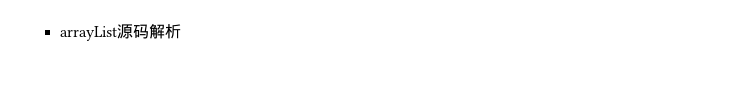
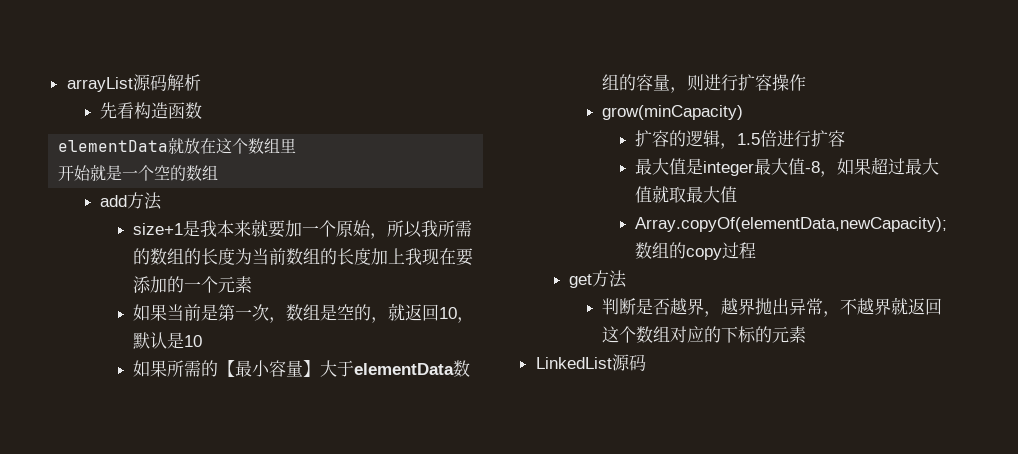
(181, 31) none -> [99,102,202,119] [58,138,297,154] [58,165,219,181] [99,192,162,210] [133,219,473,239] [133,248,474,266] [133,276,253,293] [133,303,475,323] [133,332,203,349] [133,360,471,377] [602,74,807,93] [602,105,744,120] [635,130,846,149] [635,157,940,177] [635,185,738,203] [635,217,948,232] [635,242,757,260] [568,270,627,288] [602,297,943,317] [602,326,807,343] [535,354,646,371] // 先看构造函数 // elementData就放在这个数组里 // 开始就是一个空的数组 // add方法 // size+1是我本来就要加一个原始，所以我所需的数组的长度为当前数组的长度加上我现在要添加的一个元素 // 如果当前是第一次，数组是空的，就返回10，默认是10 // 如果所需的【最小容量】大于elementData数组的容量，则进行扩容操作 // grow(minCapacity) // 扩容的逻辑，1.5倍进行扩容 // 最大值是integer最大值-8，如果超过最大值就取最大值 // Array.copyOf(elementData,newCapacity);数组的copy过程 // get方法 // 判断是否越界，越界抛出异常，不越界就返回这个数组对应的下标的元素 // LinkedList源码

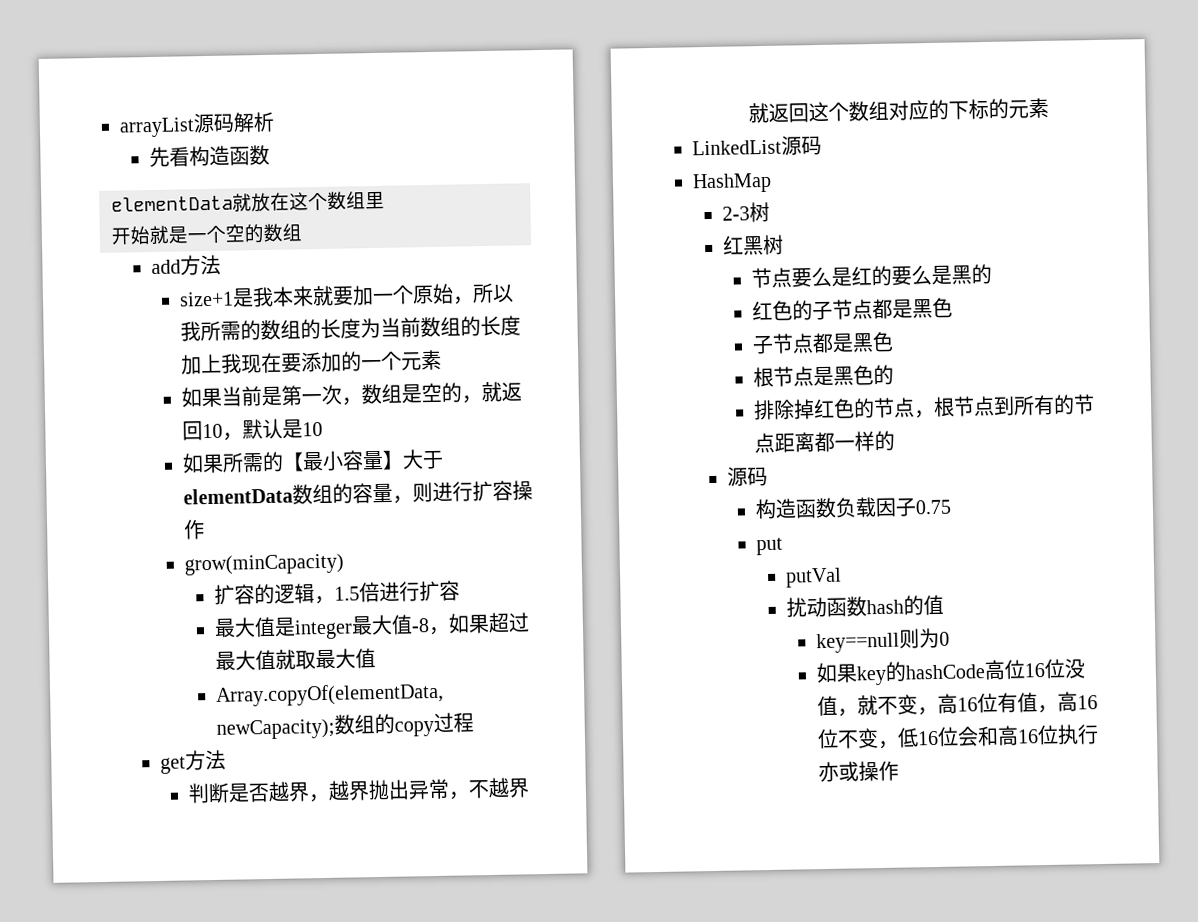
(646, 362) none -> [692,172,772,194] [721,201,770,223] [721,234,784,256] [751,263,993,289] [752,297,954,321] [752,331,895,355] [753,364,895,388] [753,394,1096,421] [754,430,896,454] [726,466,768,487] [755,497,953,520] [756,537,784,556] [785,567,843,588] [786,594,945,618] [815,627,950,654] [815,658,1085,686] [816,691,1098,717] [816,724,1099,750] [817,760,899,783] // HashMap // 2-3树 // 红黑树 // 节点要么是红的要么是黑的 // 红色的子节点都是黑色 // 子节点都是黑色 // 根节点是黑色的 // 排除掉红色的节点，根节点到所有的节点距离都一样的 // 源码 // 构造函数负载因子0.75 // put // putVal // 扰动函数hash的值 // key==null则为0 // 如果key的hashCode高位16位没值，就不变，高16位有值，高16位不变，低16位会和高16位执行亦或操作

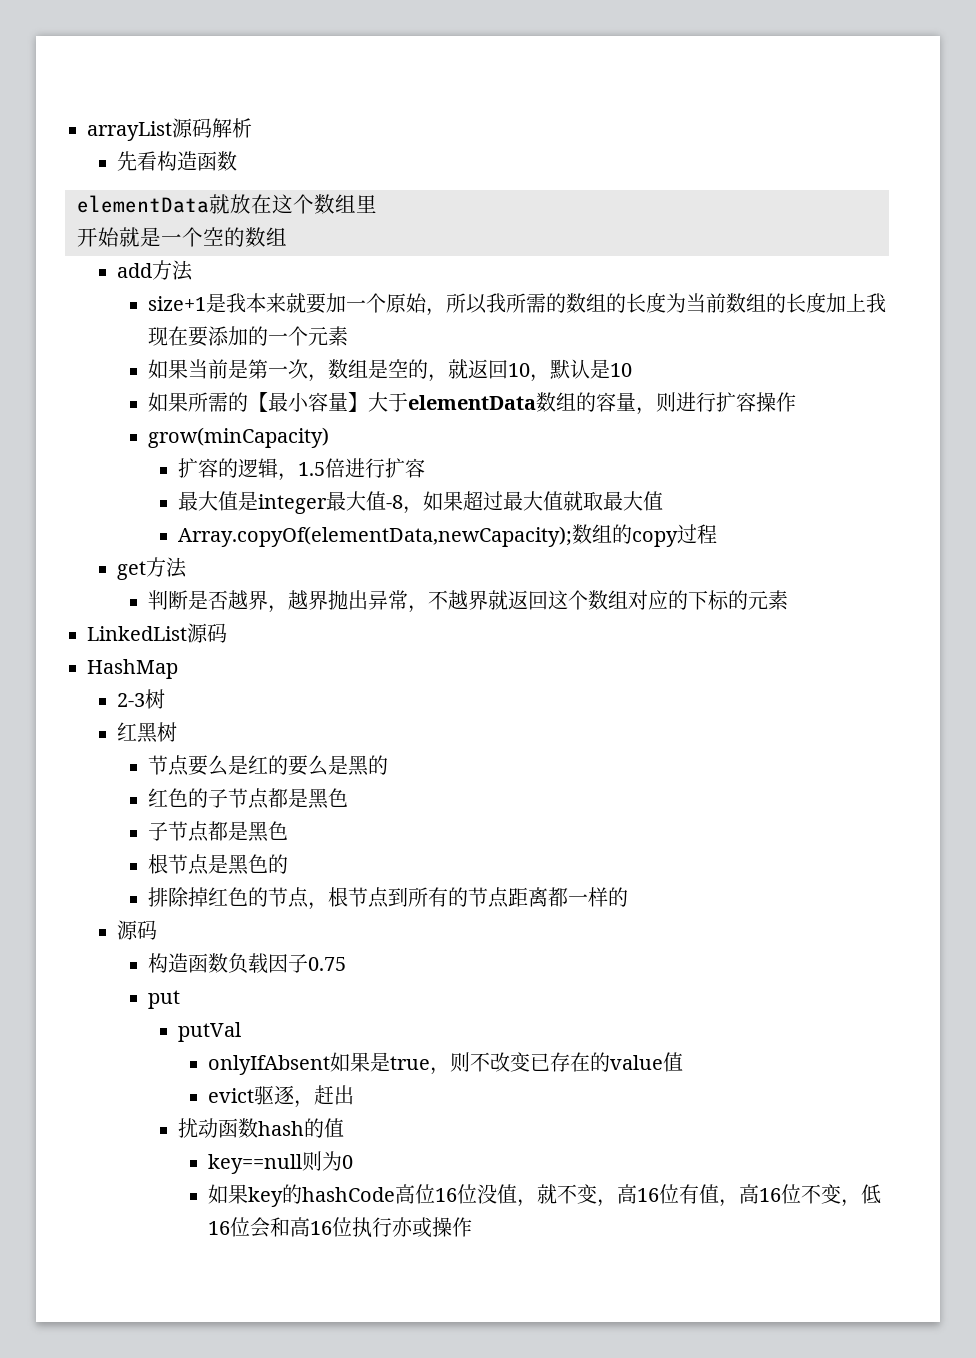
(843, 577) none -> [208,1052,684,1075] [208,1085,355,1108] // onlyIfAbsent如果是true，则不改变已存在的value值 // evict驱逐，赶出

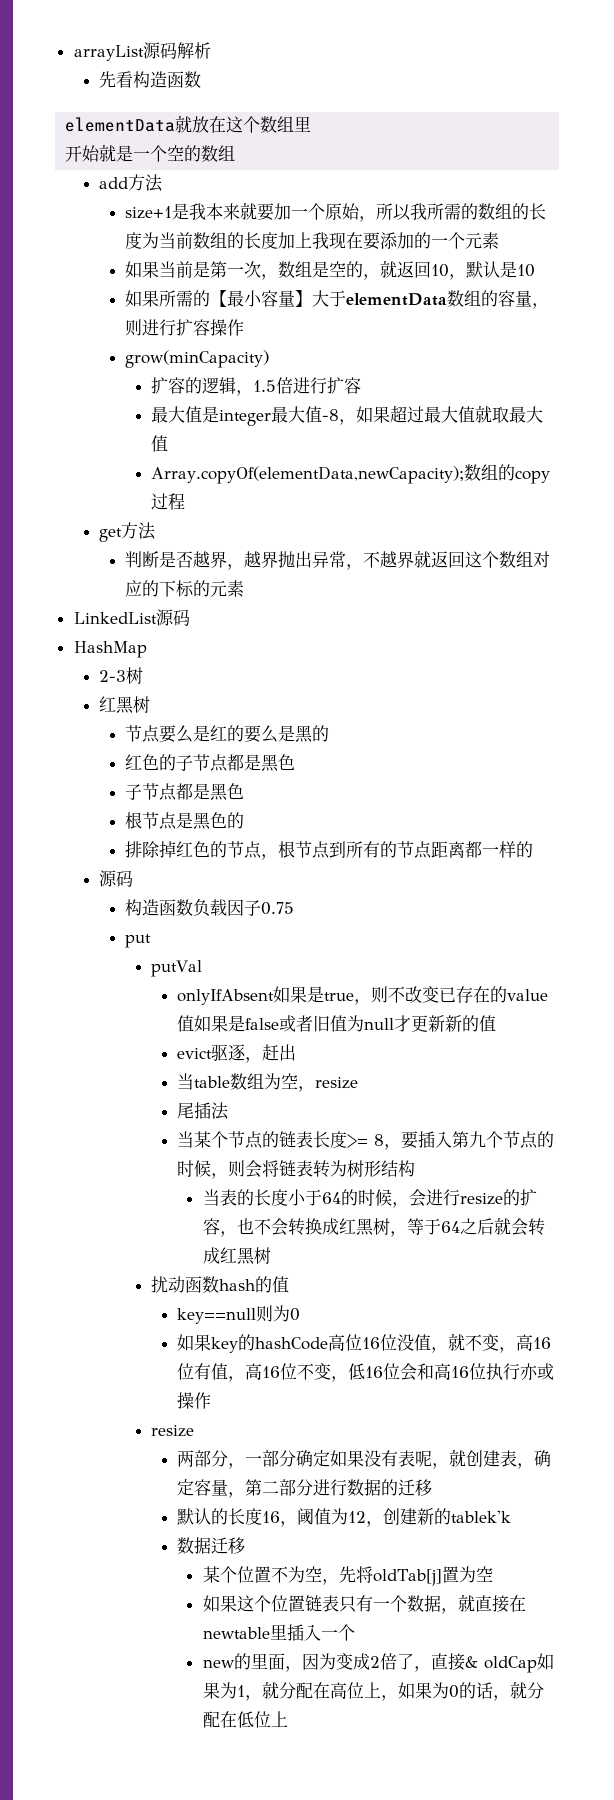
[208,1085,355,1108] // evict驱逐，赶出 -> [193,1015,496,1032] [176,1044,296,1063] [176,1073,358,1092] [176,1102,229,1120] [176,1131,554,1150] [176,1160,415,1179] [202,1189,537,1208] [202,1217,545,1237] [202,1247,271,1265] 如果是false或者旧值为null才更新新的值 // evict驱逐，赶出 // 当table数组为空，resize // 尾插法 // 当某个节点的链表长度>= 8，要插入第九个节点的时候，则会将链表转为树形结构 // 当表的长度小于64的时候，会进行resize的扩容，也不会转换成红黑树，等于64之后就会转成红黑树
(473, 1227) none -> [151,1425,195,1437] [176,1449,551,1469] [176,1479,432,1498] [176,1508,511,1527] [176,1537,245,1554] [202,1566,493,1586] [202,1594,526,1614] [202,1624,355,1641] [202,1653,554,1673] [202,1681,544,1701] [202,1711,288,1728] // resize // 两部分，一部分确定如果没有表呢，就创建表，确定容量，第二部分进行数据的迁移 // 默认的长度16，阈值为12，创建新的tablek'k // 数据迁移 // 某个位置不为空，先将oldTab[j]置为空 // 如果这个位置链表只有一个数据，就直接在newtable里插入一个 // new的里面，因为变成2倍了，直接& oldCap如果为1，就分配在高位上，如果为0的话，就分配在低位上

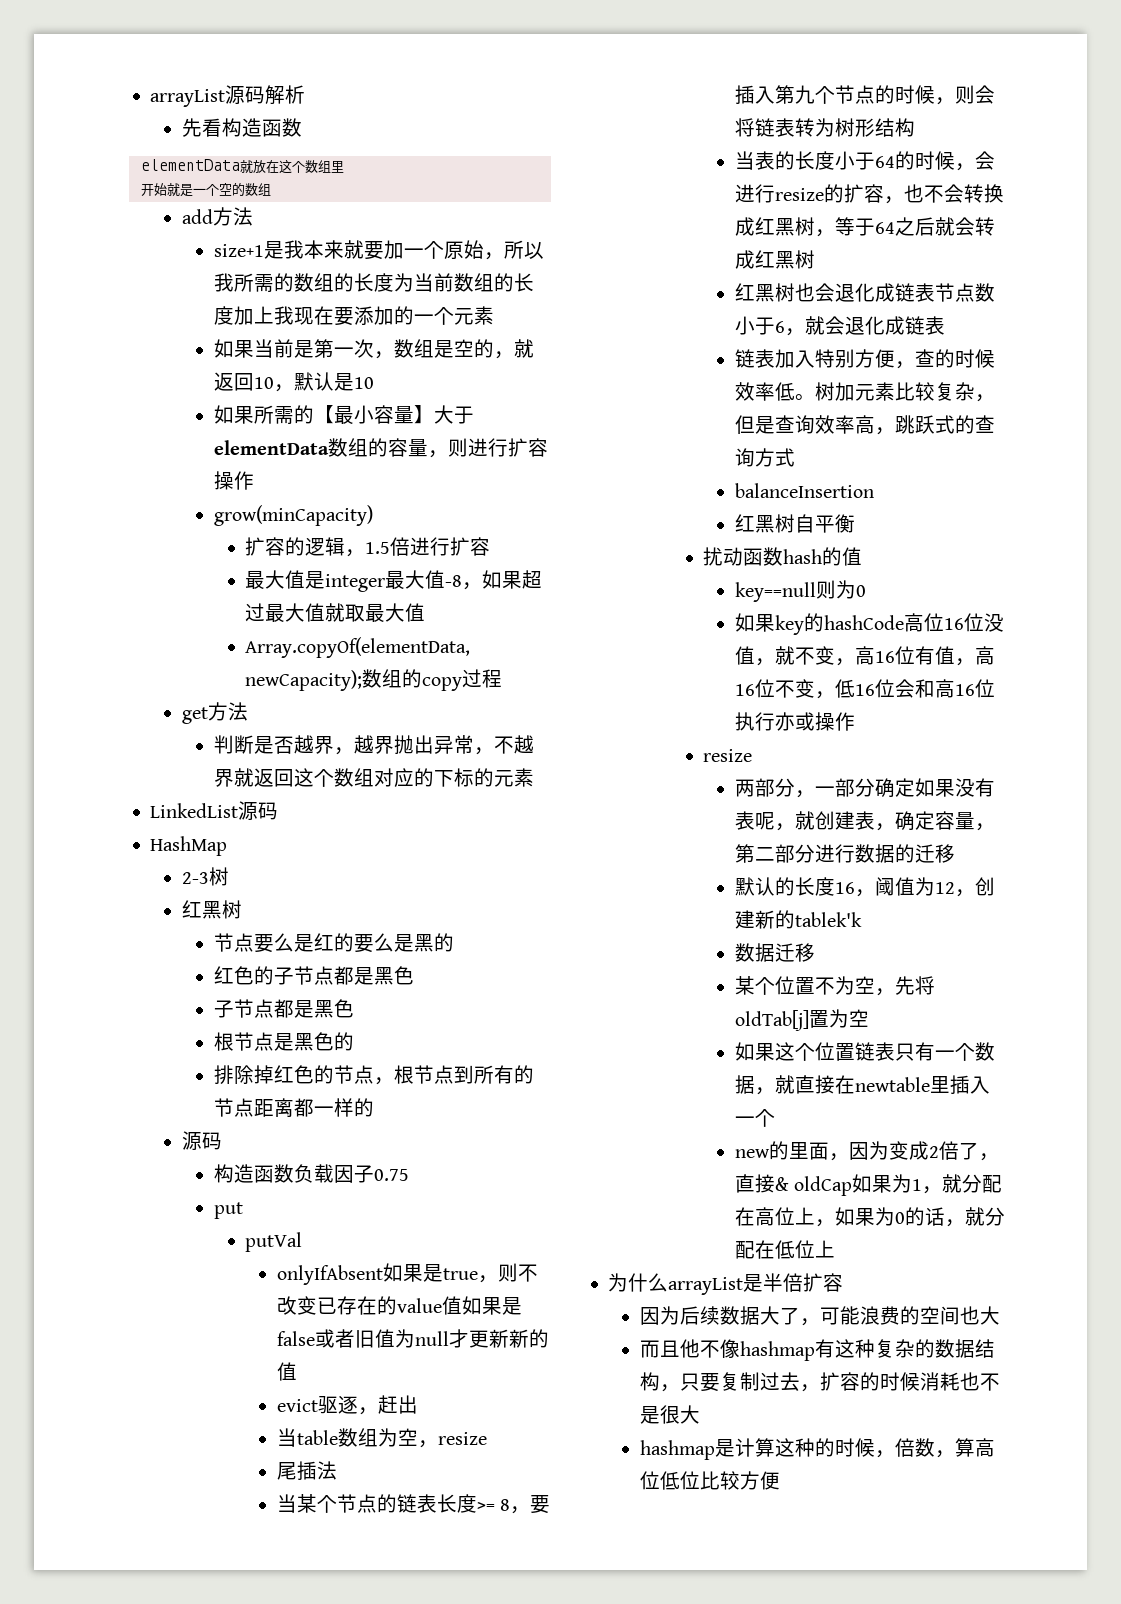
(271, 1255) none -> [735,283,996,302] [735,316,946,336] [735,349,996,369] [735,382,996,402] [735,415,996,435] [735,448,796,467] [734,483,874,498] [735,514,856,533] // 红黑树也会退化成链表节点数小于6，就会退化成链表 // 链表加入特别方便，查的时候效率低。树加元素比较复杂，但是查询效率高，跳跃式的查询方式 // balanceInsertion // 红黑树自平衡
(288, 1719) none -> [608,1273,844,1295] [640,1306,1001,1326] [640,1339,996,1361] [640,1372,1001,1392] [640,1405,701,1424] [640,1438,996,1460] [640,1471,781,1490] // 为什么arrayList是半倍扩容 // 因为后续数据大了，可能浪费的空间也大 // 而且他不像hashmap有这种复杂的数据结构，只要复制过去，扩容的时候消耗也不是很大 // hashmap是计算这种的时候，倍数，算高位低位比较方便

